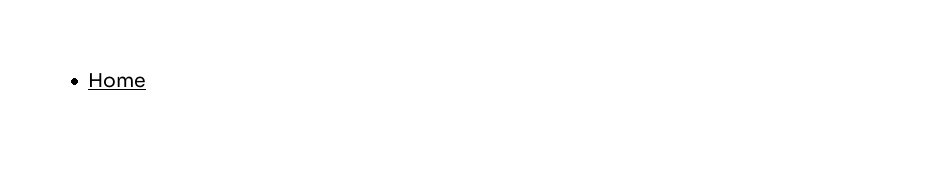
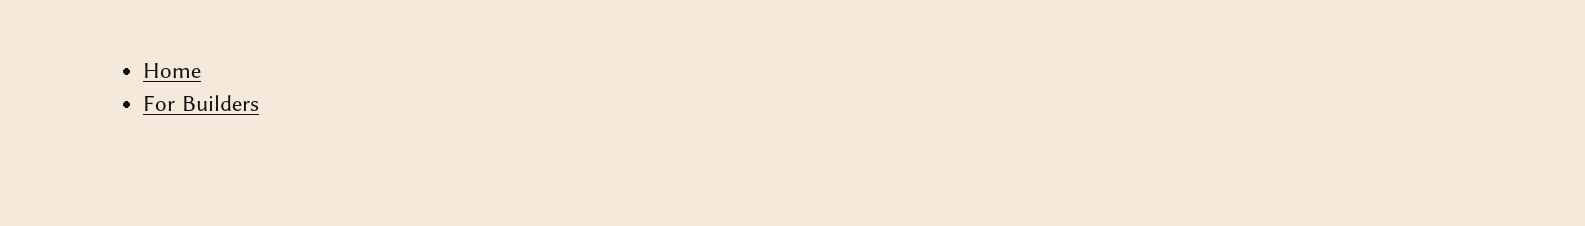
(146, 80) none -> [143,95,259,111] // For Builders

